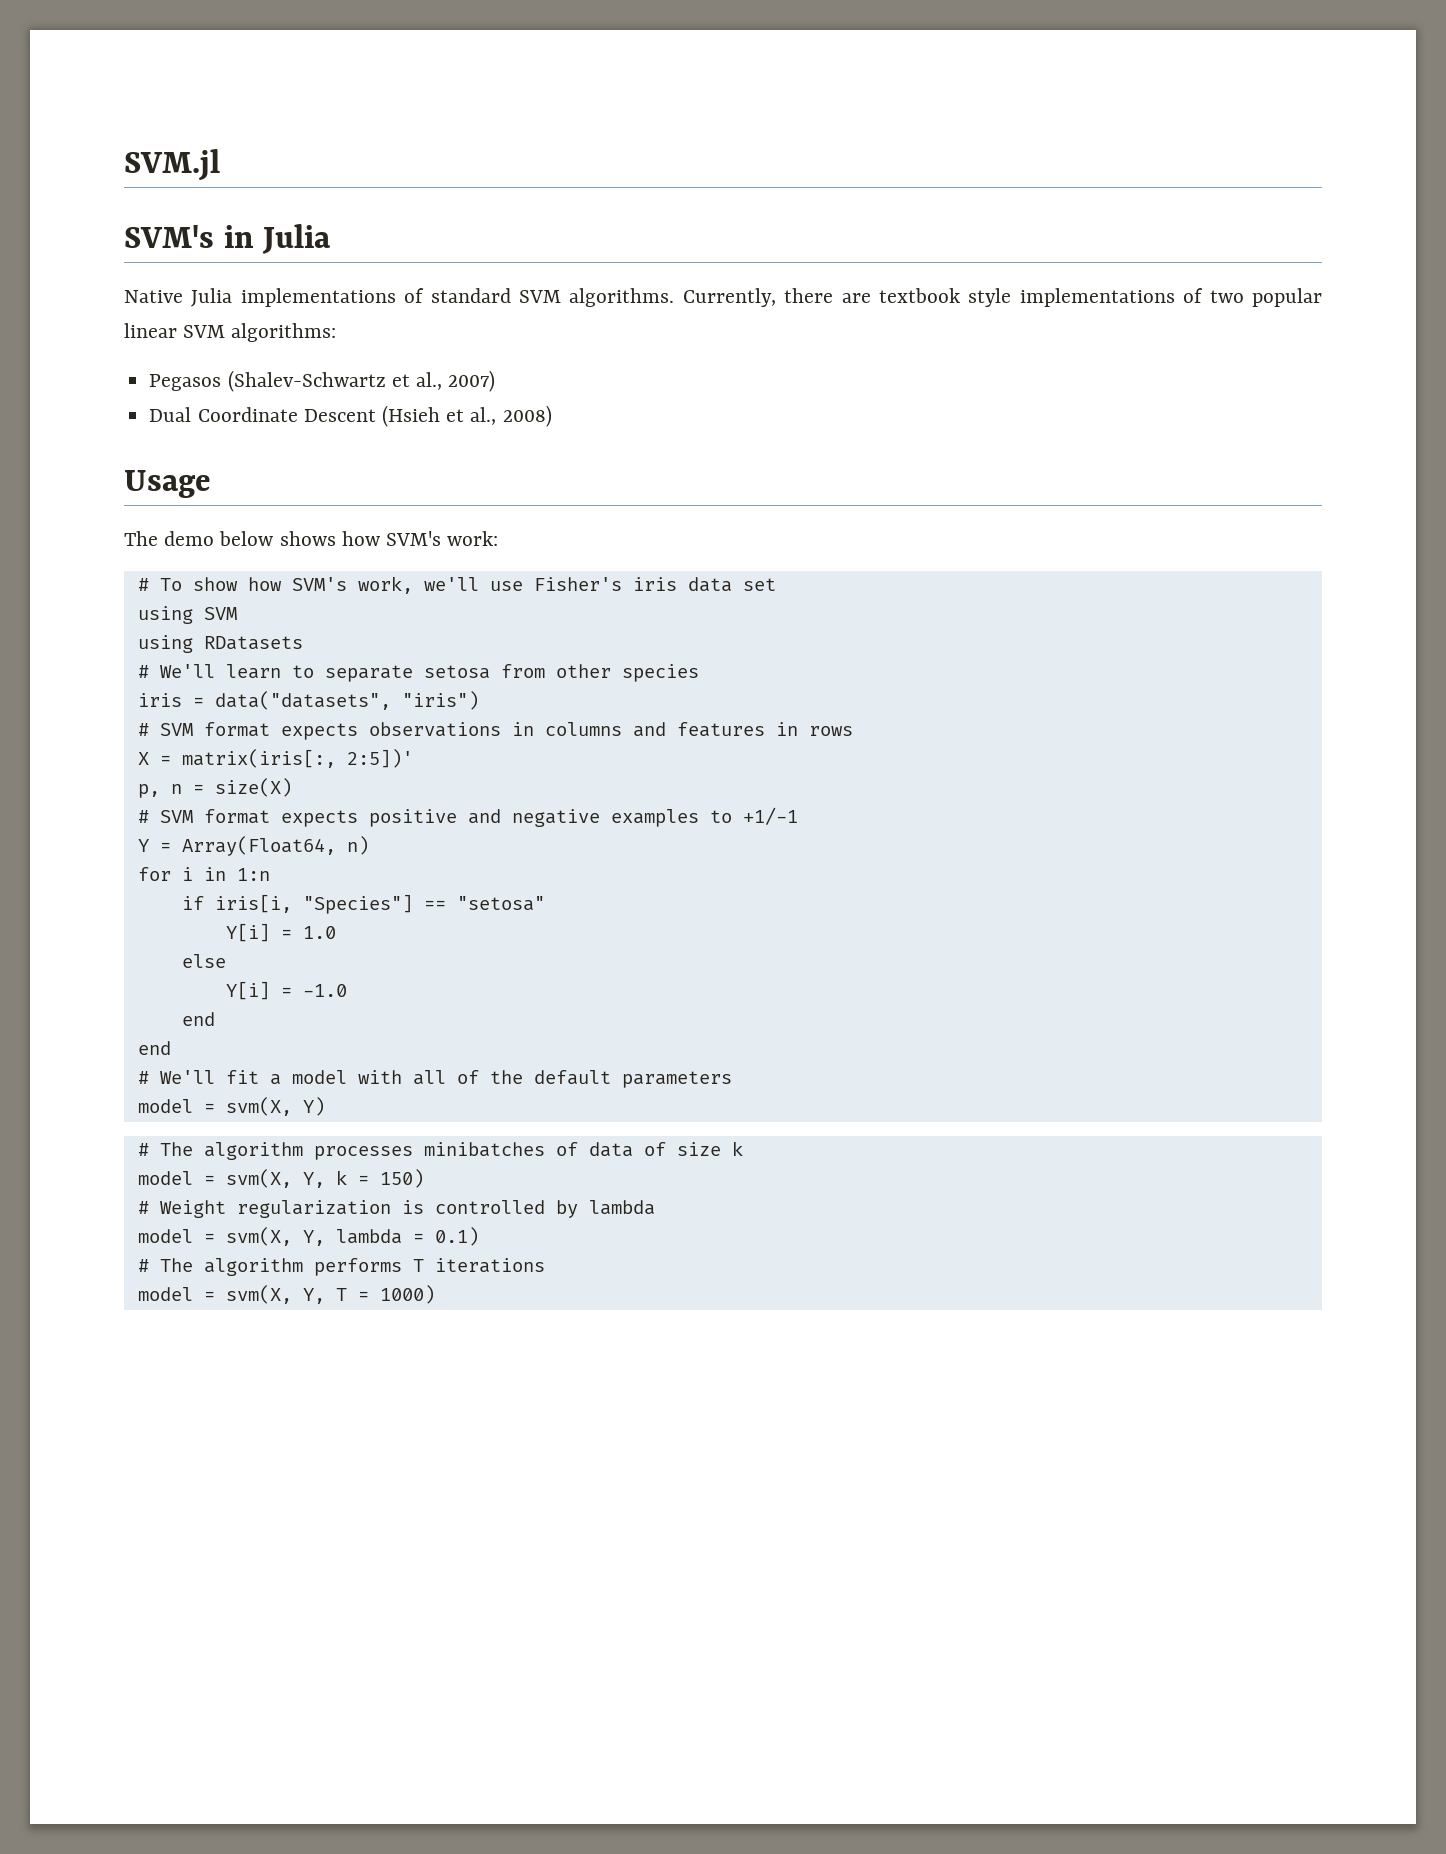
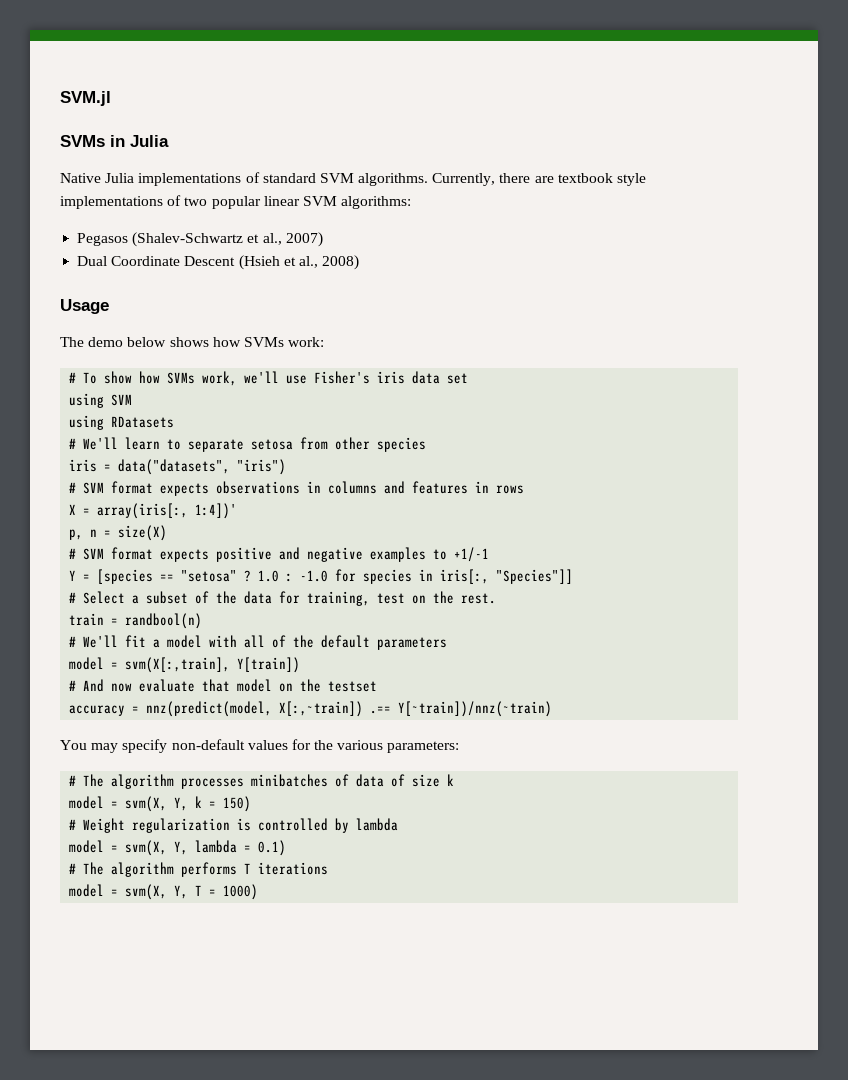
[124,225,214,248] SVM's -> [60,135,105,147] SVMs
[386,531,442,546] SVM's -> [243,337,284,347] SVMs
[291,577,347,591] SVM's -> [167,372,196,384] SVMs
[181,749,413,768] matrix(iris[:, 2:5])' -> [97,503,238,519] array(iris[:, 1:4])'
[181,836,369,856] [137,867,270,881] [181,894,545,914] [225,923,336,942] [181,954,226,968] [225,981,347,1000] [181,1012,215,1026] [137,1041,171,1055] Array(Float64, n) // for i in 1:n // if iris[i, "Species"] == "setosa" // Y[i] = 1.0 // else // Y[i] = -1.0 // end // end -> [97,569,574,584] [69,591,497,606] [69,613,203,629] [species == "setosa" ? 1.0 : -1.0 for species in iris[:, "Species"]] // # Select a subset of the data for training, test on the rest. // train = randbool(n)
[225,1097,325,1116] svm(X, Y) -> [125,657,301,673] [69,679,378,692] [69,701,553,717] [60,739,460,753] svm(X[:,train], Y[train]) // # And now evaluate that model on the testset // accuracy = nnz(predict(model, X[:,~train]) .== Y[~train])/nnz(~train) // You may specify non-default values for the various parameters:

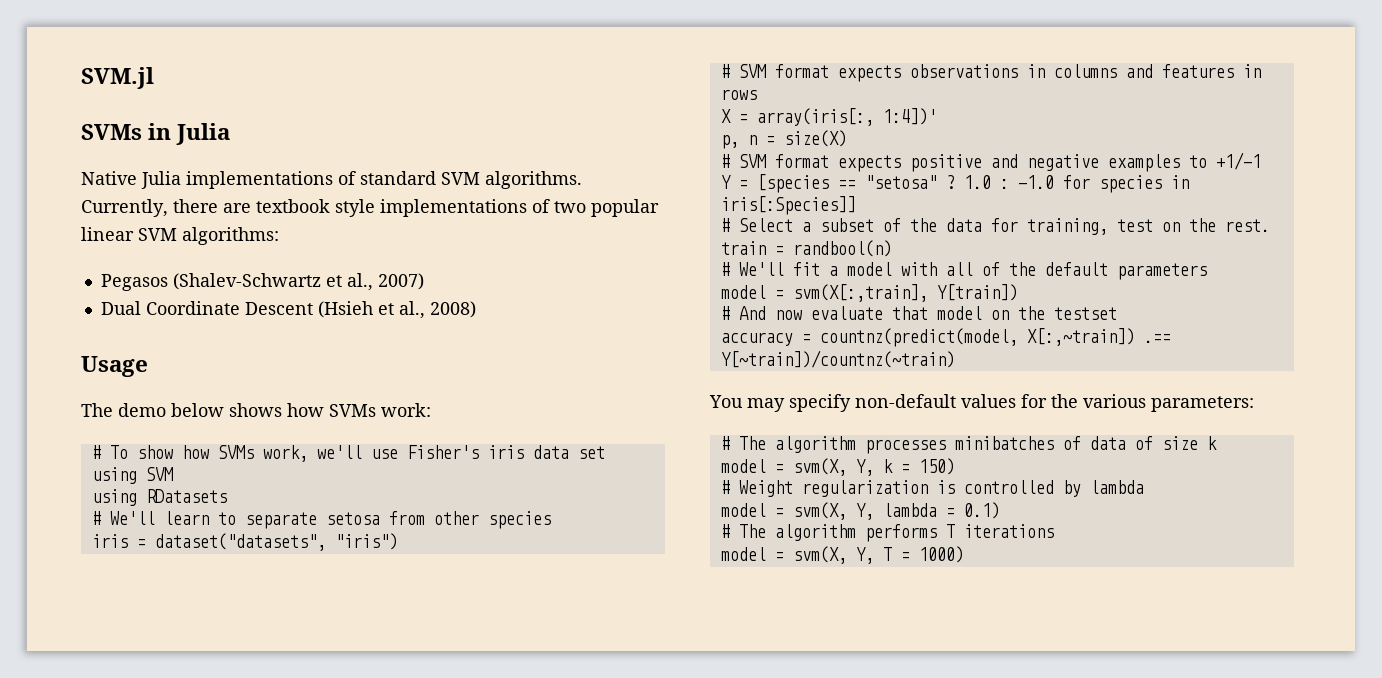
[118,459,231,475] data("datasets", -> [154,533,326,551] dataset("datasets",
[440,569,574,584] iris[:, "Species"]] -> [720,196,856,215] iris[:Species]]
[146,701,273,717] nnz(predict(model, -> [819,328,1018,347] countnz(predict(model,
[398,701,553,717] Y[~train])/nnz(~train) -> [720,350,955,368] Y[~train])/countnz(~train)

